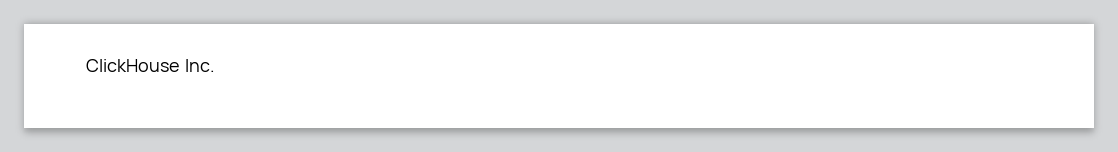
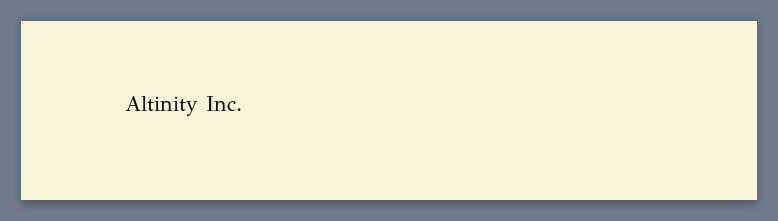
[86,59,180,72] ClickHouse -> [125,96,198,116] Altinity

